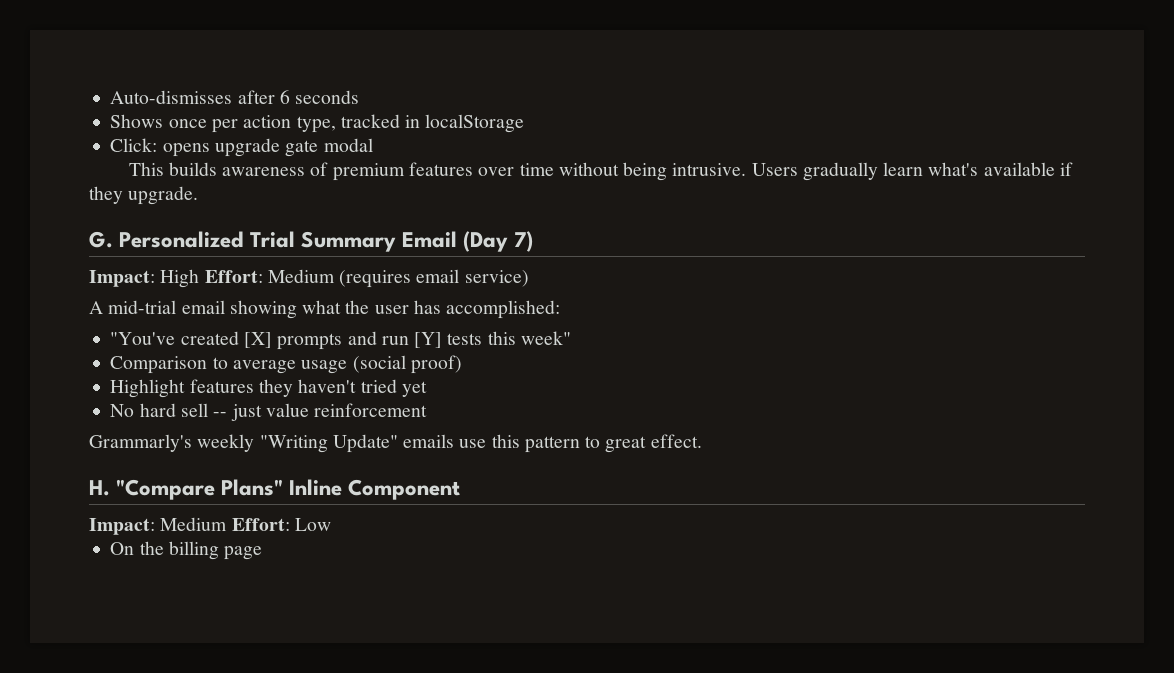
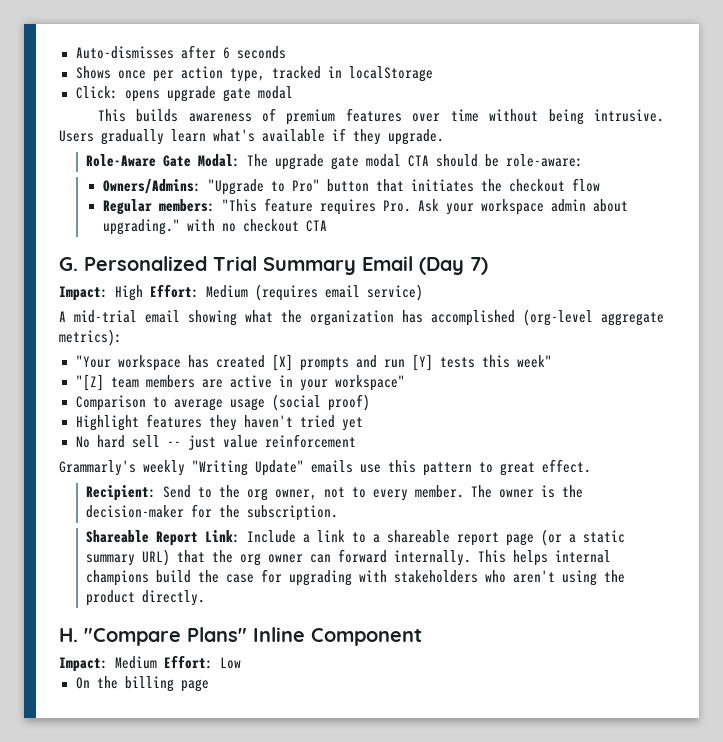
(199, 195) none -> [86,154,584,170] [102,178,600,195] [102,198,628,215] [102,219,327,235] // Role-Aware Gate Modal: The upgrade gate modal CTA should be role-aware: // Owners/Admins: "Upgrade to Pro" button that initiates the checkout flow // Regular members: "This feature requires Pro. Ask your workspace admin about upgrading." with no checkout CTA
[374,300,561,319] [110,332,176,345] user has accomplished: // "You've -> [310,309,664,326] [59,329,122,346] [75,355,209,371] organization has accomplished (org-level aggregate metrics): // "Your workspace has
(571, 338) none -> [75,374,405,391] // "[Z] team members are active in your workspace"
(702, 441) none -> [86,485,584,501] [86,504,339,521] [86,529,626,546] [86,549,612,566] [86,569,626,586] [86,590,206,606] // Recipient: Send to the org owner, not to every member. The owner is the decision-maker for the subscription. // Shareable Report Link: Include a link to a shareable report page (or a static summary URL) that the org owner can forward internally. This helps internal champions build the case for upgrading with stakeholders who aren't using the product directly.

